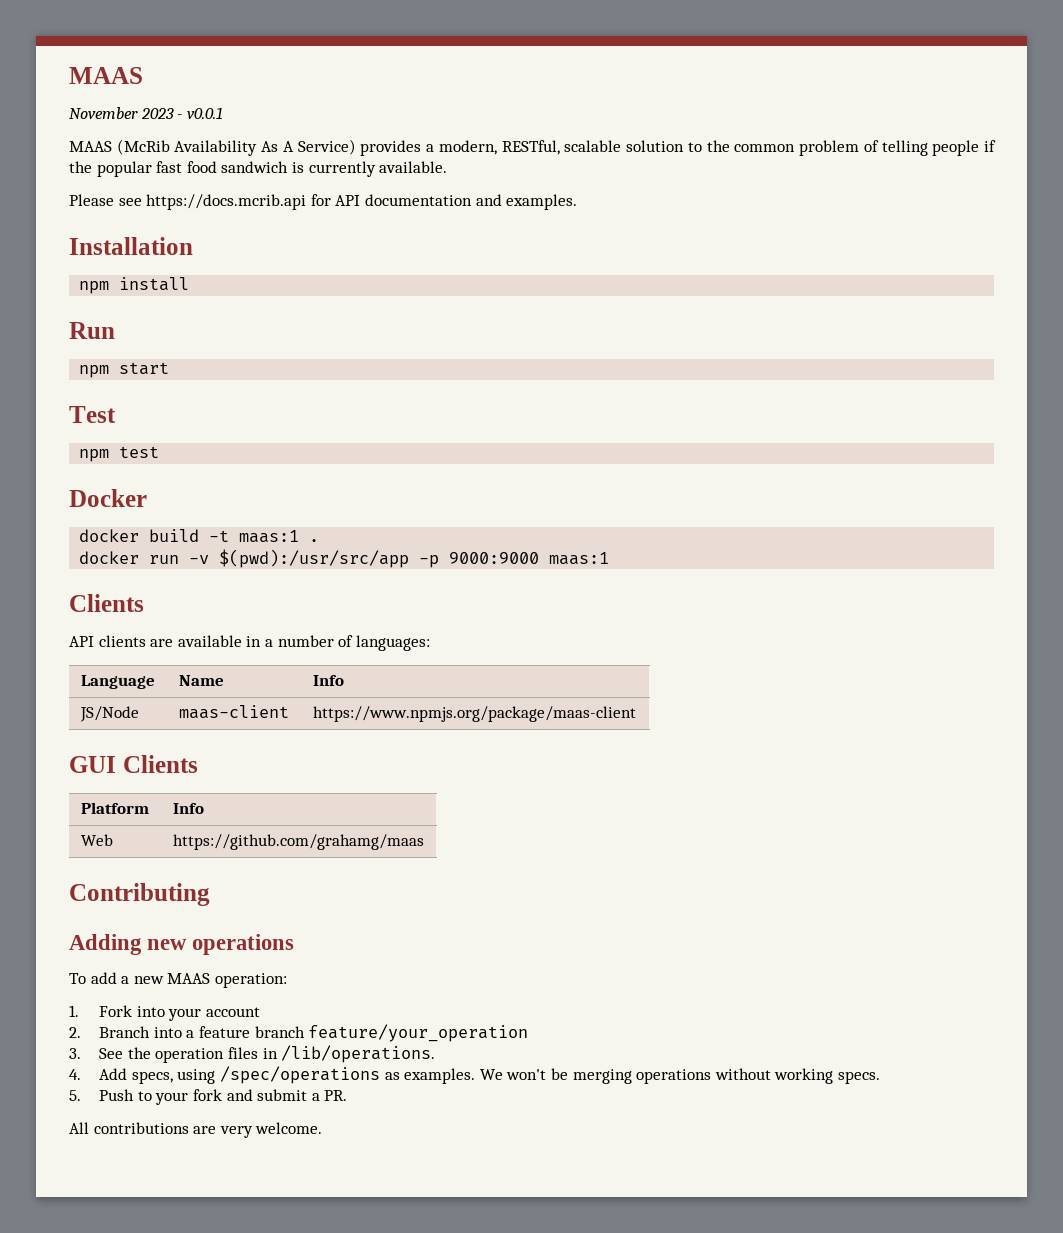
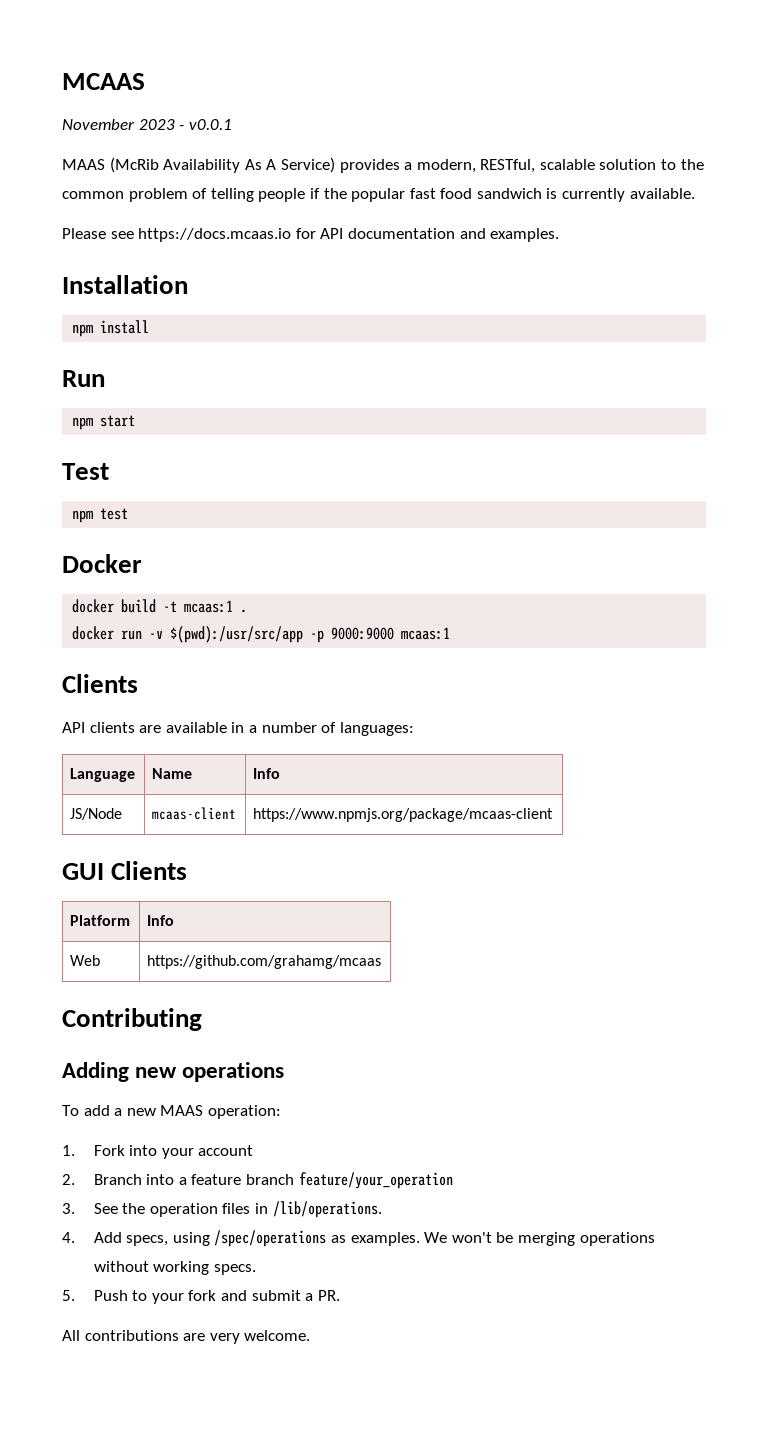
[69,67,143,84] MAAS -> [62,73,145,90] MCAAS
[146,194,307,210] https://docs.mcrib.api -> [138,228,292,242] https://docs.mcaas.io
[239,530,300,543] maas:1 -> [184,600,234,613] mcaas:1
[549,552,610,565] maas:1 -> [401,627,451,640] mcaas:1
[178,705,289,719] [312,706,636,722] maas-client | https://www.npmjs.org/package/maas-client -> [152,807,237,820] [253,808,554,822] mcaas-client | https://www.npmjs.org/package/mcaas-client
[172,834,424,850] https://github.com/grahamg/maas -> [147,955,382,969] https://github.com/grahamg/mcaas

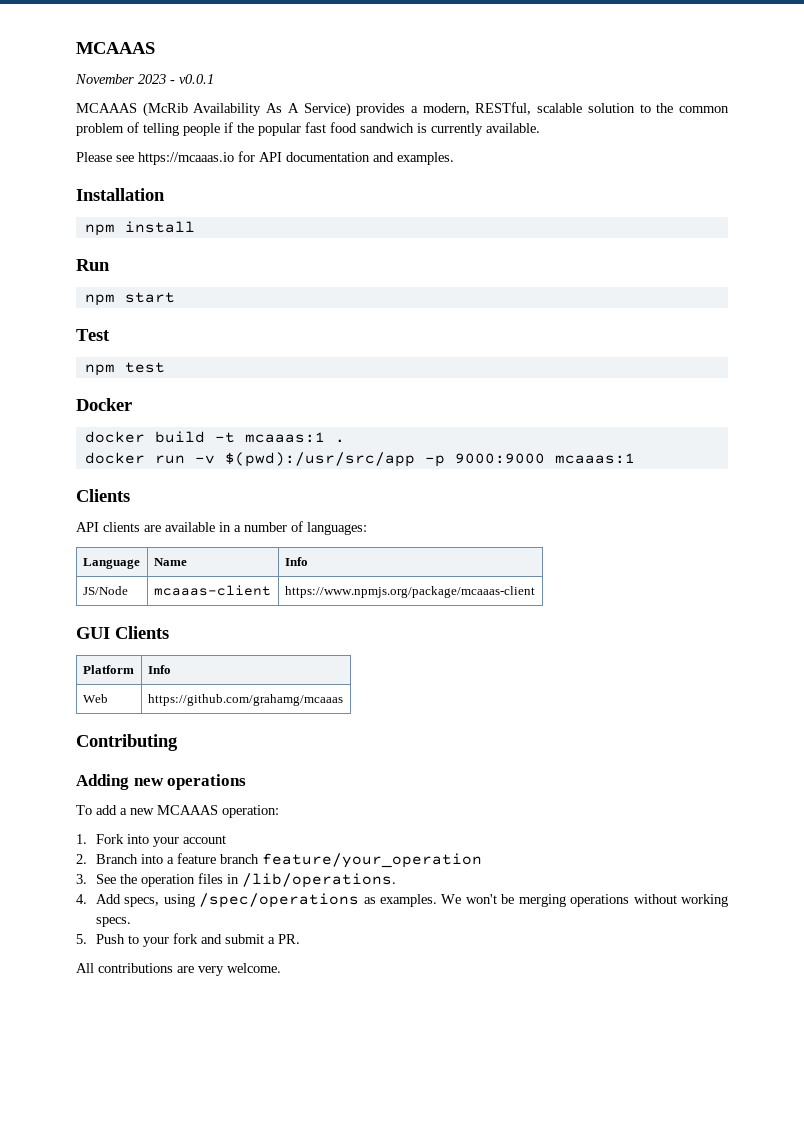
[62,73,145,90] MCAAS -> [76,42,155,54] MCAAAS
[62,159,105,170] MAAS -> [76,103,137,113] MCAAAS
[138,228,292,242] https://docs.mcaas.io -> [138,152,234,165] https://mcaaas.io
[184,600,234,613] mcaas:1 -> [244,432,325,443] mcaaas:1
[401,627,451,640] mcaas:1 -> [554,453,635,464] mcaaas:1
[152,807,237,820] [253,808,554,822] mcaas-client | https://www.npmjs.org/package/mcaas-client -> [153,585,271,596] [284,586,535,598] mcaaas-client | https://www.npmjs.org/package/mcaaas-client
[147,955,382,969] https://github.com/grahamg/mcaas -> [147,694,343,706] https://github.com/grahamg/mcaaas
[160,1105,204,1116] MAAS -> [157,805,218,815] MCAAAS

